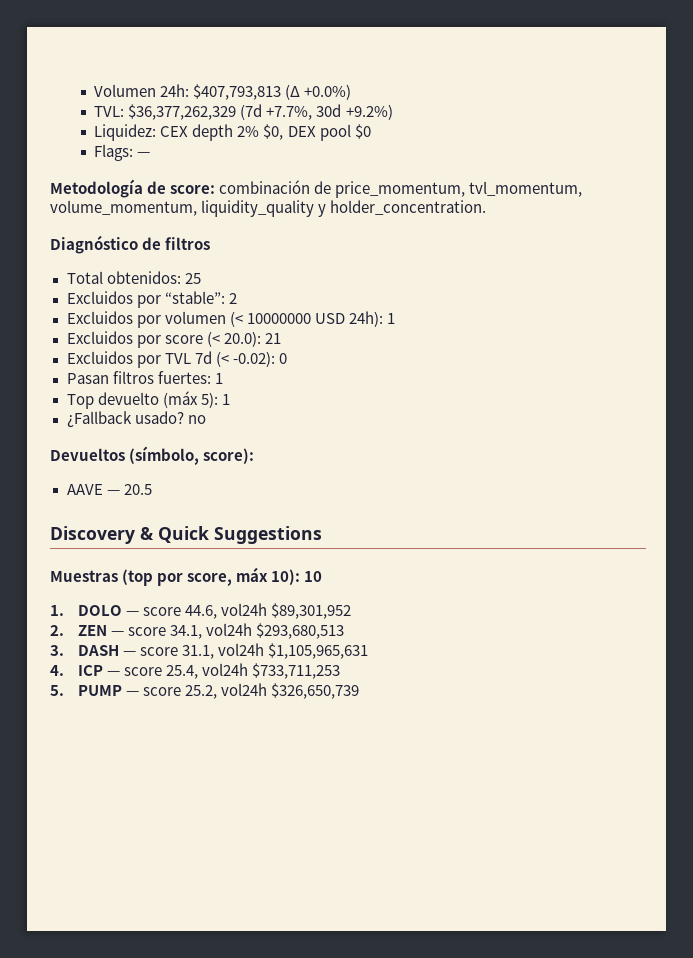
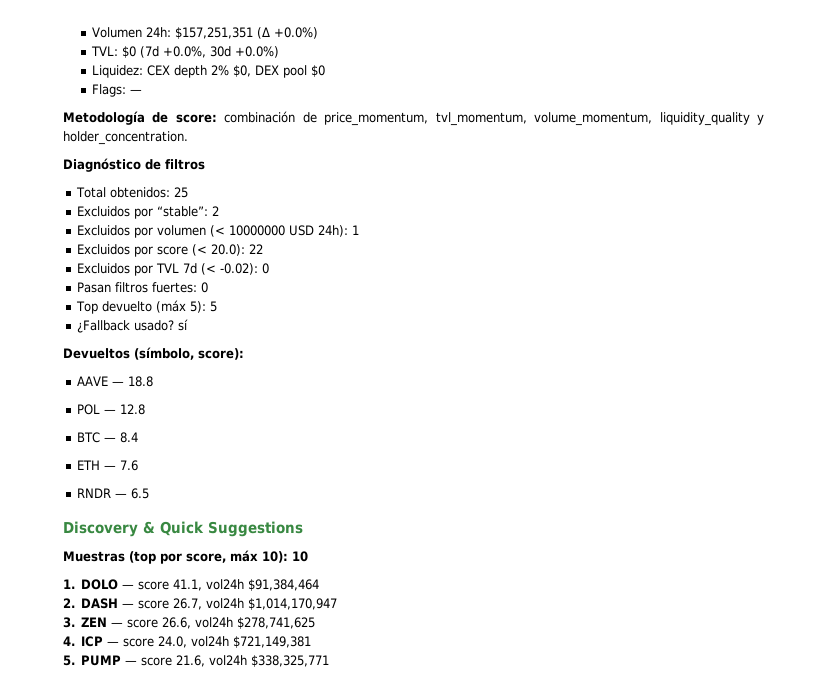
[193,84,282,100] $407,793,813 -> [174,27,253,39] $157,251,351
[128,104,393,120] $36,377,262,329 (7d +7.7%, 30d +9.2%) -> [121,46,279,58] $0 (7d +0.0%, 30d +0.0%)
[264,333,281,344] 21 -> [248,244,263,254] 22
[214,373,223,384] 1 -> [200,282,208,293] 0
[221,394,230,405] 1 -> [209,301,217,312] 5
[187,415,206,424] no -> [177,319,188,331] sí
[123,484,152,495] 20.5 -> [127,376,153,387] [76,404,145,415] [76,432,138,443] [76,460,138,471] [76,488,149,499] 18.8 // POL — 12.8 // BTC — 8.4 // ETH — 7.6 // RNDR — 6.5
[184,603,352,619] [50,623,345,639] [50,643,369,659] 44.6, vol24h $89,301,952 // 2. ZEN — score 34.1, vol24h $293,680,513 // 3. DASH — score 31.1, vol24h $1,105,965,631 -> [173,579,320,591] [63,598,338,610] [63,617,316,629] 41.1, vol24h $91,384,464 // 2. DASH — score 26.7, vol24h $1,014,170,947 // 3. ZEN — score 26.6, vol24h $278,741,625
[165,663,341,679] 25.4, vol24h $733,711,253 -> [158,636,312,648] 24.0, vol24h $721,149,381
[184,683,360,699] 25.2, vol24h $326,650,739 -> [176,655,330,667] 21.6, vol24h $338,325,771

